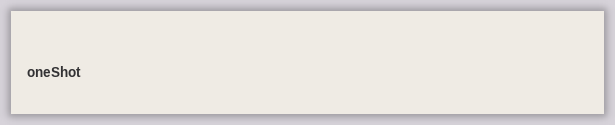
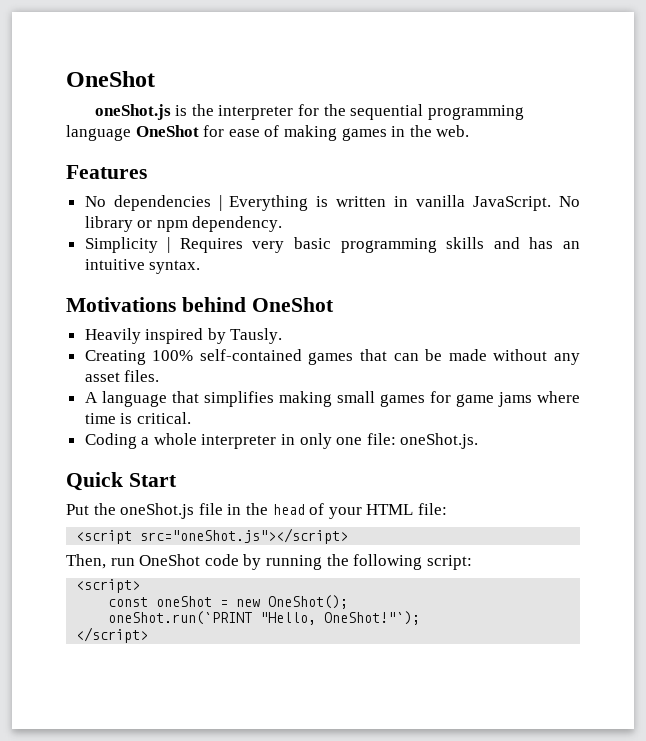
[27,66,81,77] oneShot -> [66,71,155,87] [94,104,524,120] [66,125,470,141] [66,165,147,179] [84,195,580,211] [84,216,283,232] [84,237,581,253] [84,259,201,274] [66,297,334,312] [84,328,283,344] [84,349,581,365] [84,370,160,382] [84,391,580,407] [84,412,191,424] [84,433,479,449] [66,472,177,491] [66,503,447,519] [76,528,349,544] [66,554,472,570] [76,579,141,593] [108,595,349,609] [108,611,421,625] [76,627,149,643] OneShot // oneShot.js is the interpreter for the sequential programming language OneShot for ease of making games in the web. // Features // No dependencies | Everything is written in vanilla JavaScript. No library or npm dependency. // Simplicity | Requires very basic programming skills and has an intuitive syntax. // Motivations behind OneShot // Heavily inspired by Tausly. // Creating 100% self-contained games that can be made without any asset files. // A language that simplifies making small games for game jams where time is critical. // Coding a whole interpreter in only one file: oneShot.js. // Quick Start // Put the oneShot.js file in the head of your HTML file: // <script src="oneShot.js"></script> // Then, run OneShot code by running the following script: // <script> // const oneShot = new OneShot(); // oneShot.run(`PRINT "Hello, OneShot!"`); // </script>

